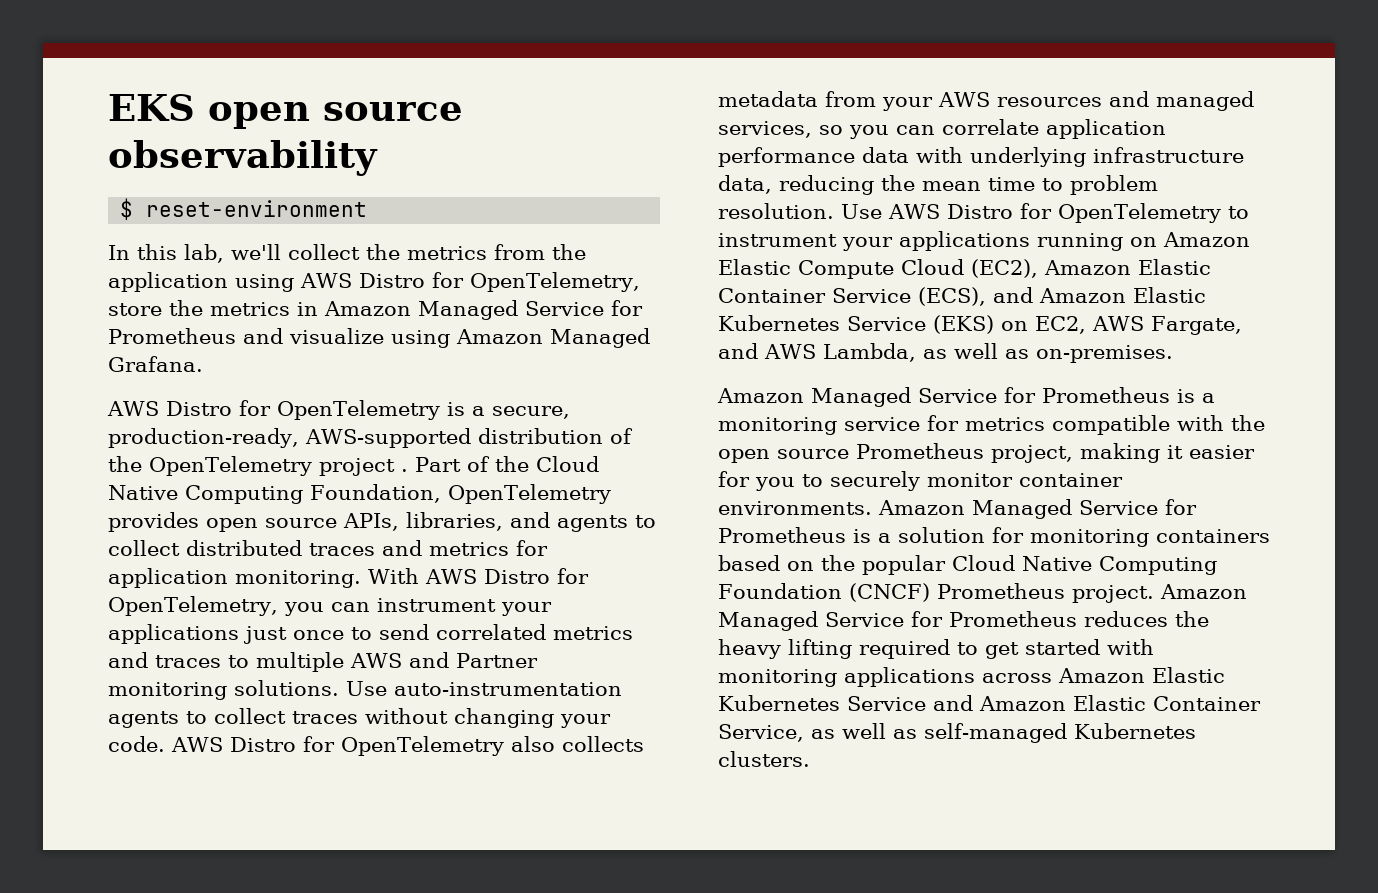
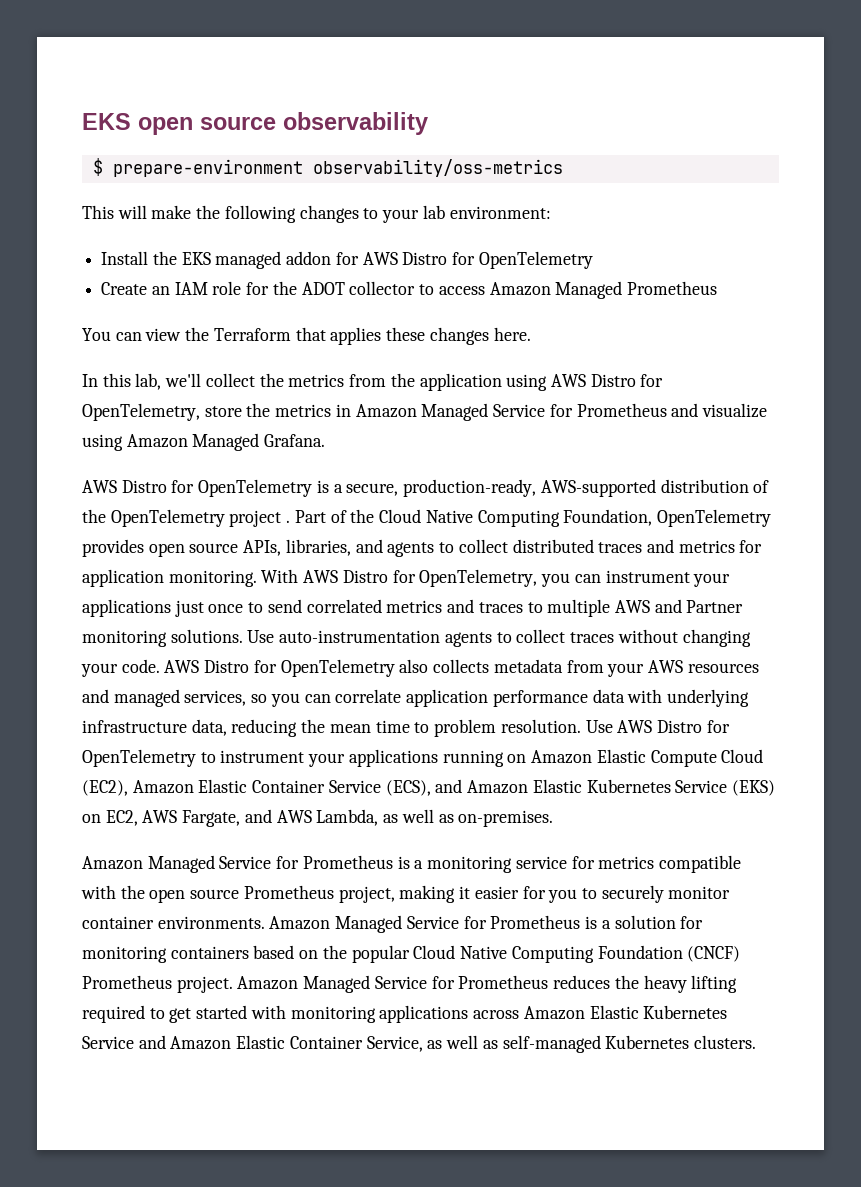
[146,200,368,217] reset-environment -> [112,159,563,177] [82,205,551,223] [101,251,593,269] [101,281,717,299] [82,327,531,345] prepare-environment observability/oss-metrics // This will make the following changes to your lab environment: // Install the EKS managed addon for AWS Distro for OpenTelemetry // Create an IAM role for the ADOT collector to access Amazon Managed Prometheus // You can view the Terraform that applies these changes here.

